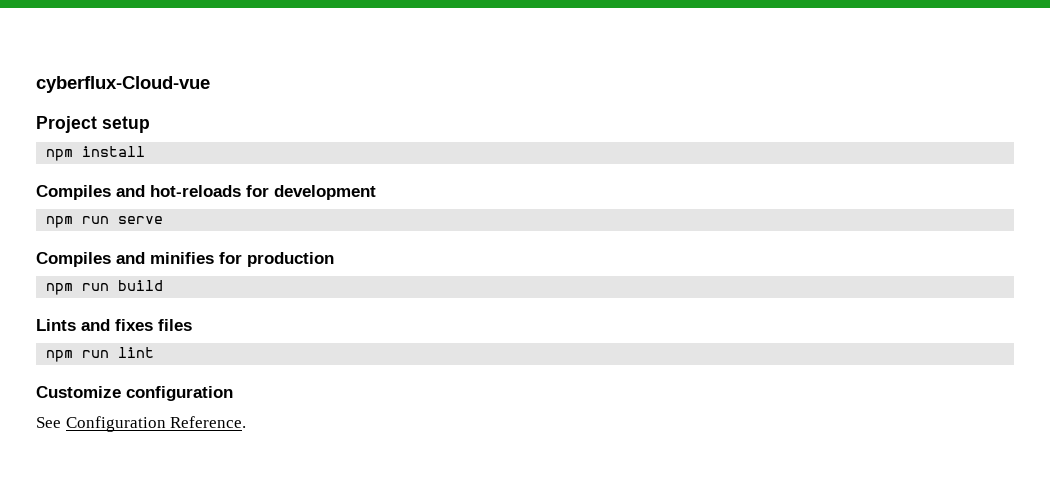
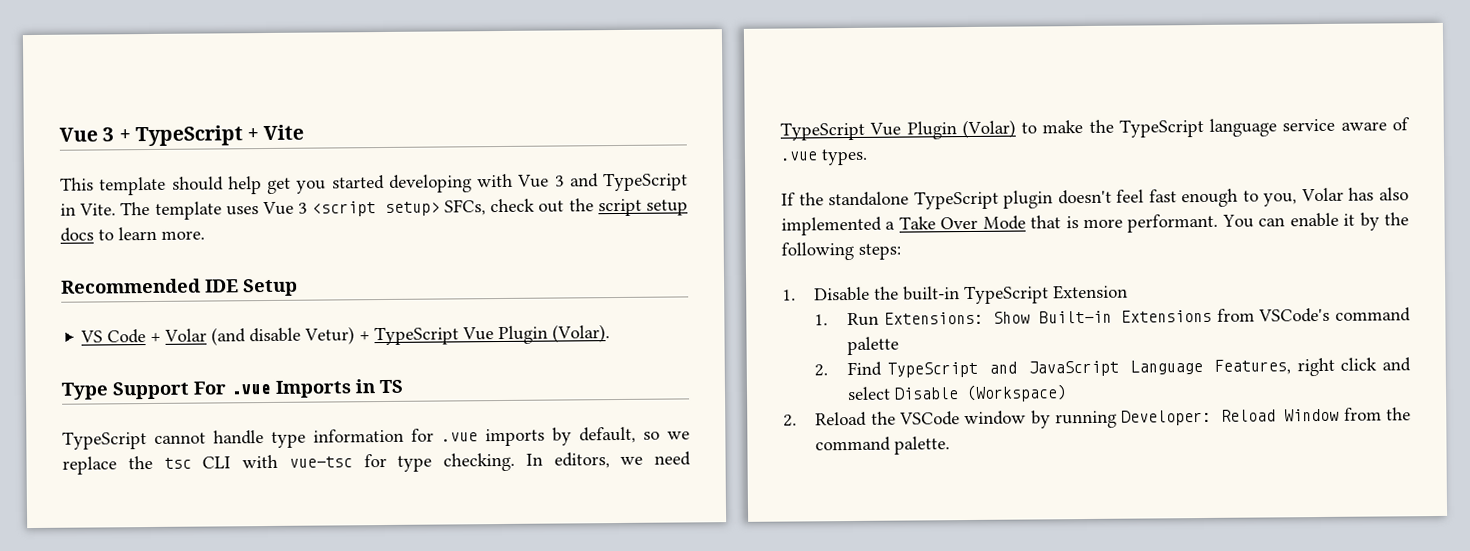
[36,76,210,93] [36,116,150,133] [46,146,146,161] [36,185,376,200] [46,216,164,228] [36,252,334,267] [46,280,164,295] [36,319,192,331] [46,347,155,362] [36,386,233,401] [36,416,247,432] cyberflux-Cloud-vue // Project setup // npm install // Compiles and hot-reloads for development // npm run serve // Compiles and minifies for production // npm run build // Lints and fixes files // npm run lint // Customize configuration // See Configuration Reference. -> [59,124,305,147] [60,172,688,196] [60,198,688,220] [60,226,205,242] [61,278,298,297] [80,324,611,346] [61,379,403,400] [62,426,690,450] [62,451,691,475] [780,117,1410,141] [780,148,868,166] [781,187,1409,210] [781,212,1409,236] [781,241,901,261] [782,284,1129,305] [814,307,1411,327] [846,336,899,356] [814,357,1411,378] [846,384,1067,403] [783,407,1411,429] [815,436,951,455] Vue 3 + TypeScript + Vite // This template should help get you started developing with Vue 3 and TypeScript in Vite. The template uses Vue 3 <script setup> SFCs, check out the script setup docs to learn more. // Recommended IDE Setup // VS Code + Volar (and disable Vetur) + TypeScript Vue Plugin (Volar). // Type Support For .vue Imports in TS // TypeScript cannot handle type information for .vue imports by default, so we replace the tsc CLI with vue-tsc for type checking. In editors, we need TypeScript Vue Plugin (Volar) to make the TypeScript language service aware of .vue types. // If the standalone TypeScript plugin doesn't feel fast enough to you, Volar has also implemented a Take Over Mode that is more performant. You can enable it by the following steps: // 1. Disable the built-in TypeScript Extension // 1. Run Extensions: Show Built-in Extensions from VSCode's command palette // 2. Find TypeScript and JavaScript Language Features, right click and select Disable (Workspace) // 2. Reload the VSCode window by running Developer: Reload Window from the command palette.

